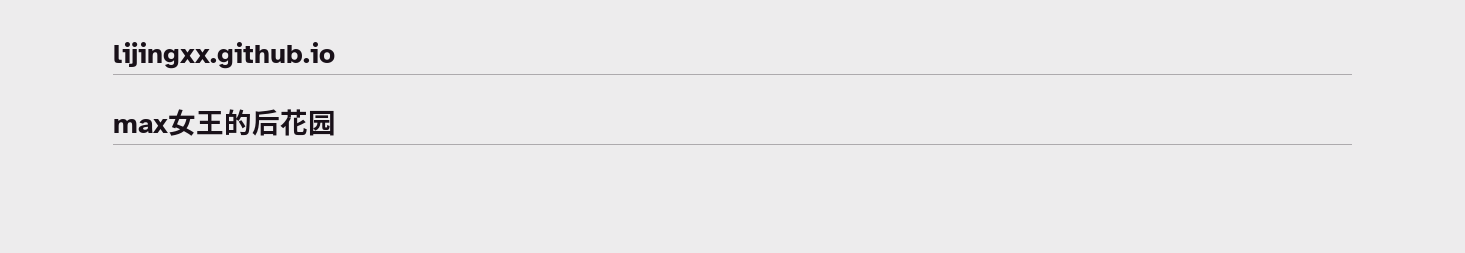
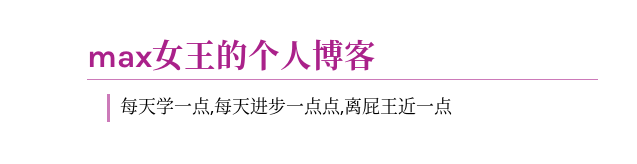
[113,42,335,69] lijingxx.github.io // -> (87, 59) none
[252,109,336,136] 后花园 -> [248,39,376,71] [119,97,453,116] 个人博客 // 每天学一点,每天进步一点点,离屁王近一点

